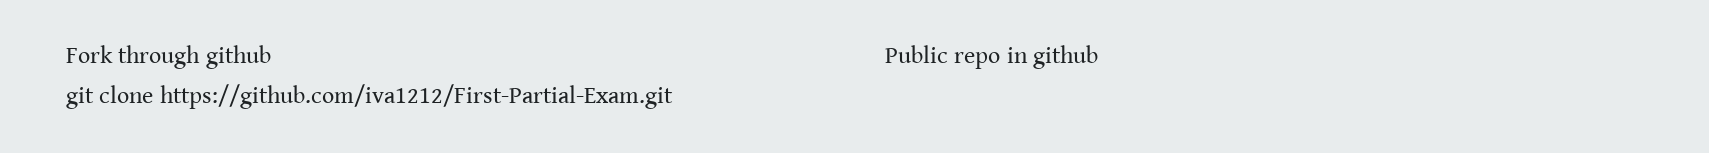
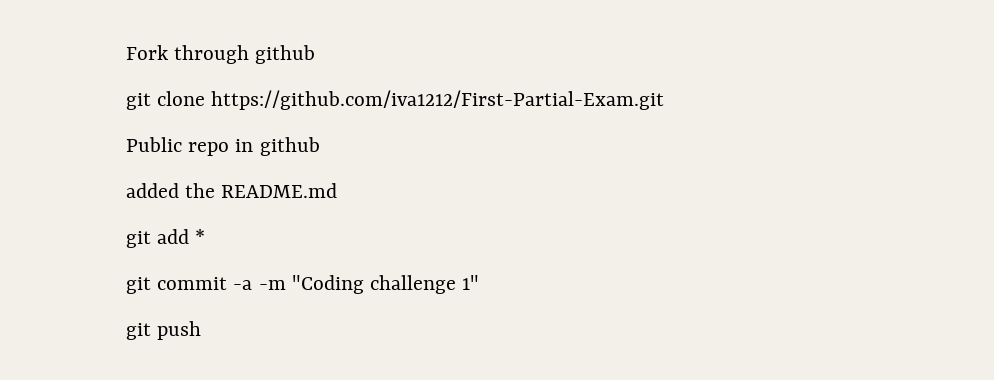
(1099, 57) none -> [126,183,338,198] [126,229,206,248] [126,275,480,294] [126,321,202,340] // added the README.md // git add * // git commit -a -m "Coding challenge 1" // git push

